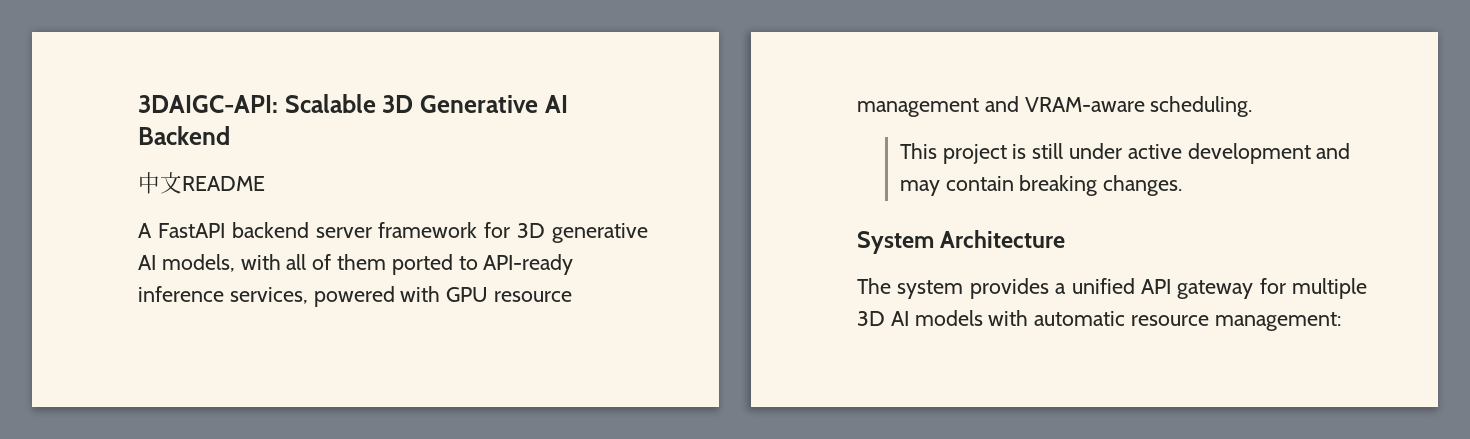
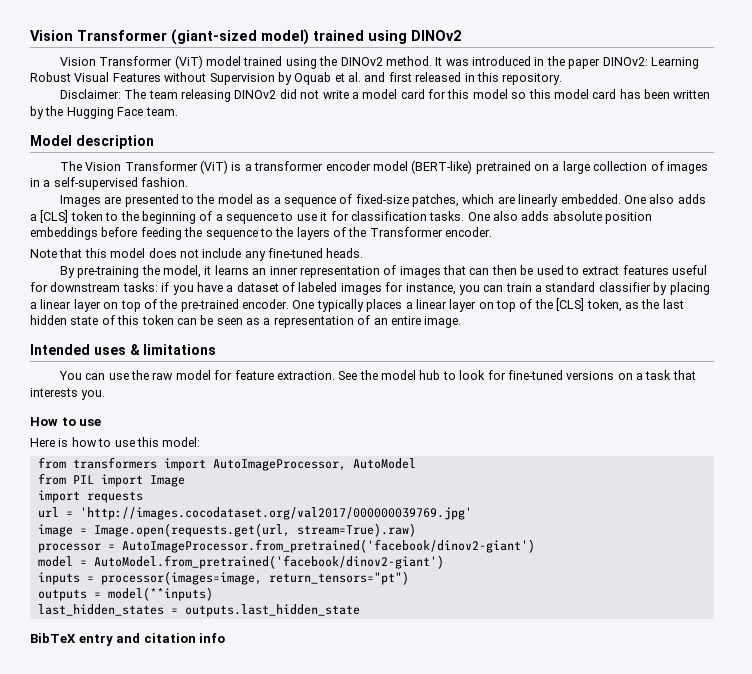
[138,94,568,113] [138,126,230,145] [138,172,265,194] [138,222,648,243] [138,254,574,275] [138,286,573,307] [857,96,1253,117] [899,143,1351,164] [899,175,1183,196] [857,230,1066,254] [857,278,1367,299] [857,310,1341,331] 3DAIGC-API: Scalable 3D Generative AI Backend // 中文README // A FastAPI backend server framework for 3D generative AI models, with all of them ported to API-ready inference services, powered with GPU resource management and VRAM-aware scheduling. // This project is still under active development and may contain breaking changes. // System Architecture // The system provides a unified API gateway for multiple 3D AI models with automatic resource management: -> [30,29,461,45] [59,55,699,69] [30,72,563,85] [59,89,711,102] [30,106,178,119] [30,135,154,149] [59,160,708,174] [30,177,189,190] [59,194,706,207] [30,210,653,224] [30,227,493,240] [30,248,364,261] [59,265,708,278] [30,282,710,295] [30,298,684,312] [30,315,462,328] [30,344,217,355] [58,370,696,380] [30,388,106,400] [30,417,102,426] [30,437,201,447] [37,457,416,471] [37,473,185,487] [37,490,143,503] [37,507,472,520] [37,523,416,537] [37,539,535,553] [37,555,444,569] [37,571,409,585] [37,587,213,601] [37,604,360,617] [30,633,226,646] Vision Transformer (giant-sized model) trained using DINOv2 // Vision Transformer (ViT) model trained using the DINOv2 method. It was introduced in the paper DINOv2: Learning Robust Visual Features without Supervision by Oquab et al. and first released in this repository. // Disclaimer: The team releasing DINOv2 did not write a model card for this model so this model card has been written by the Hugging Face team. // Model description // The Vision Transformer (ViT) is a transformer encoder model (BERT-like) pretrained on a large collection of images in a self-supervised fashion. // Images are presented to the model as a sequence of fixed-size patches, which are linearly embedded. One also adds a [CLS] token to the beginning of a sequence to use it for classification tasks. One also adds absolute position embeddings before feeding the sequence to the layers of the Transformer encoder. // Note that this model does not include any fine-tuned heads. // By pre-training the model, it learns an inner representation of images that can then be used to extract features useful for downstream tasks: if you have a dataset of labeled images for instance, you can train a standard classifier by placing a linear layer on top of the pre-trained encoder. One typically places a linear layer on top of the [CLS] token, as the last hidden state of this token can be seen as a representation of an entire image. // Intended uses & limitations // You can use the raw model for feature extraction. See the model hub to look for fine-tuned versions on a task that interests you. // How to use // Here is how to use this model: // from transformers import AutoImageProcessor, AutoModel // from PIL import Image // import requests // url = 'http://images.cocodataset.org/val2017/000000039769.jpg' // image = Image.open(requests.get(url, stream=True).raw) // processor = AutoImageProcessor.from_pretrained('facebook/dinov2-giant') // model = AutoModel.from_pretrained('facebook/dinov2-giant') // inputs = processor(images=image, return_tensors="pt") // outputs = model(**inputs) // last_hidden_states = outputs.last_hidden_state // BibTeX entry and citation info

